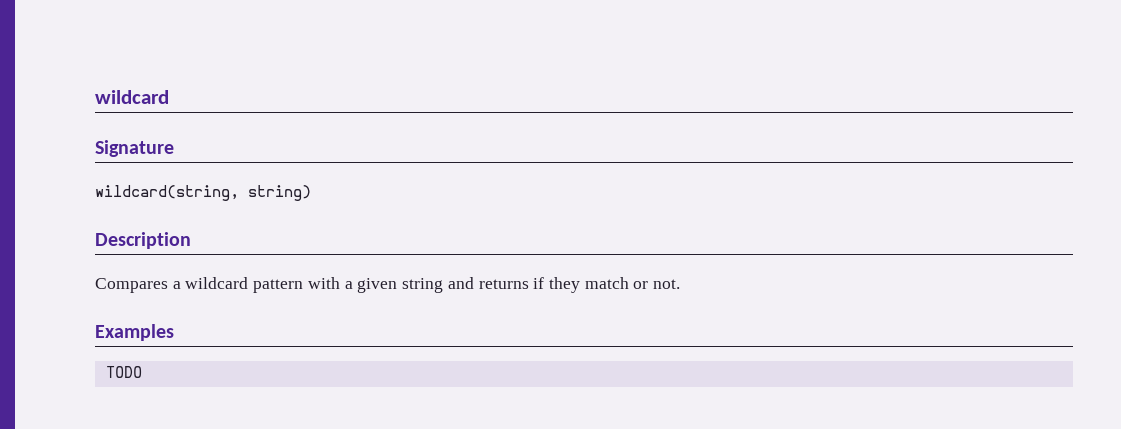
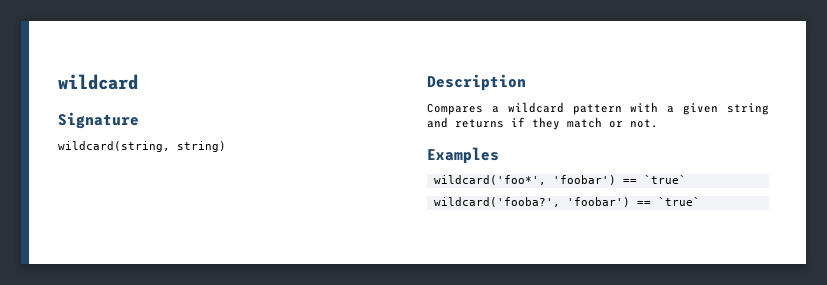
[105,366,142,378] TODO -> [433,175,686,185] [433,197,700,207] wildcard('foo*', 'foobar') == `true` // wildcard('fooba?', 'foobar') == `true`

